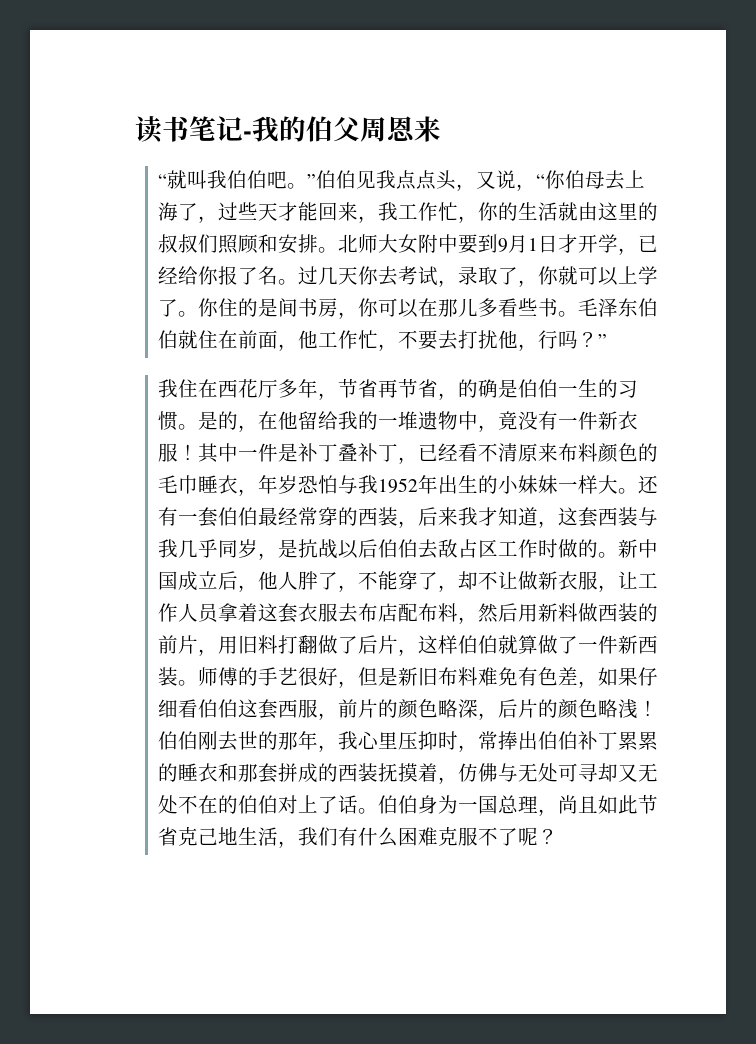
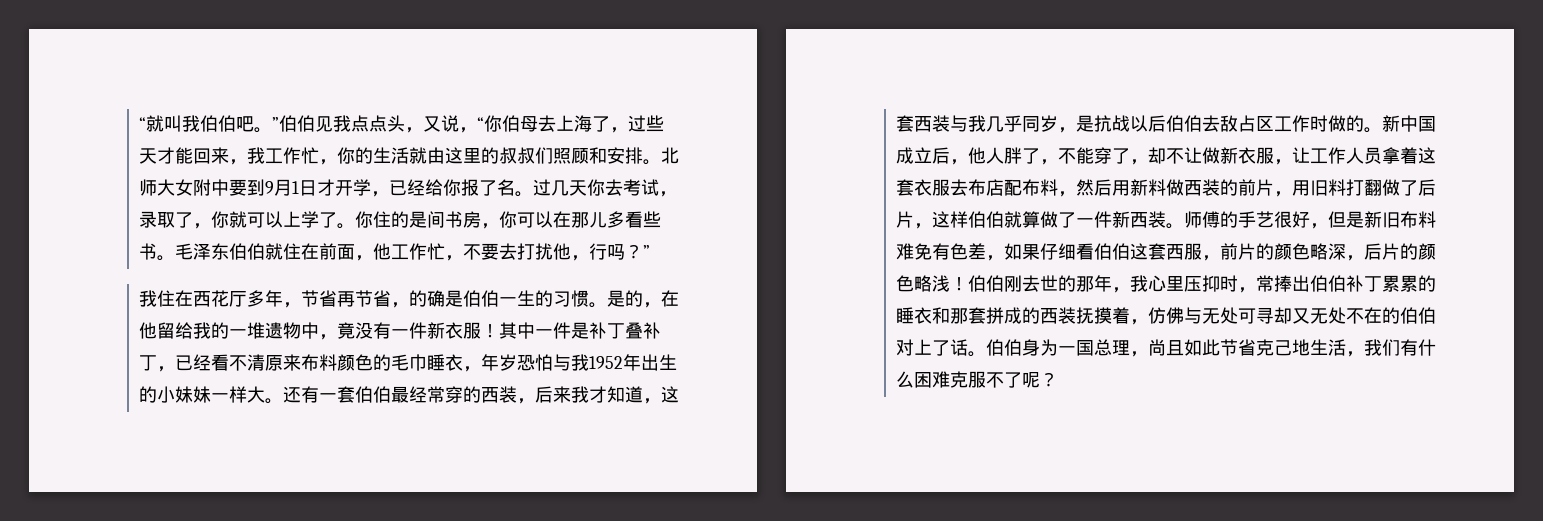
[135,116,441,143] 读书笔记-我的伯父周恩来 // -> (138, 123) none

